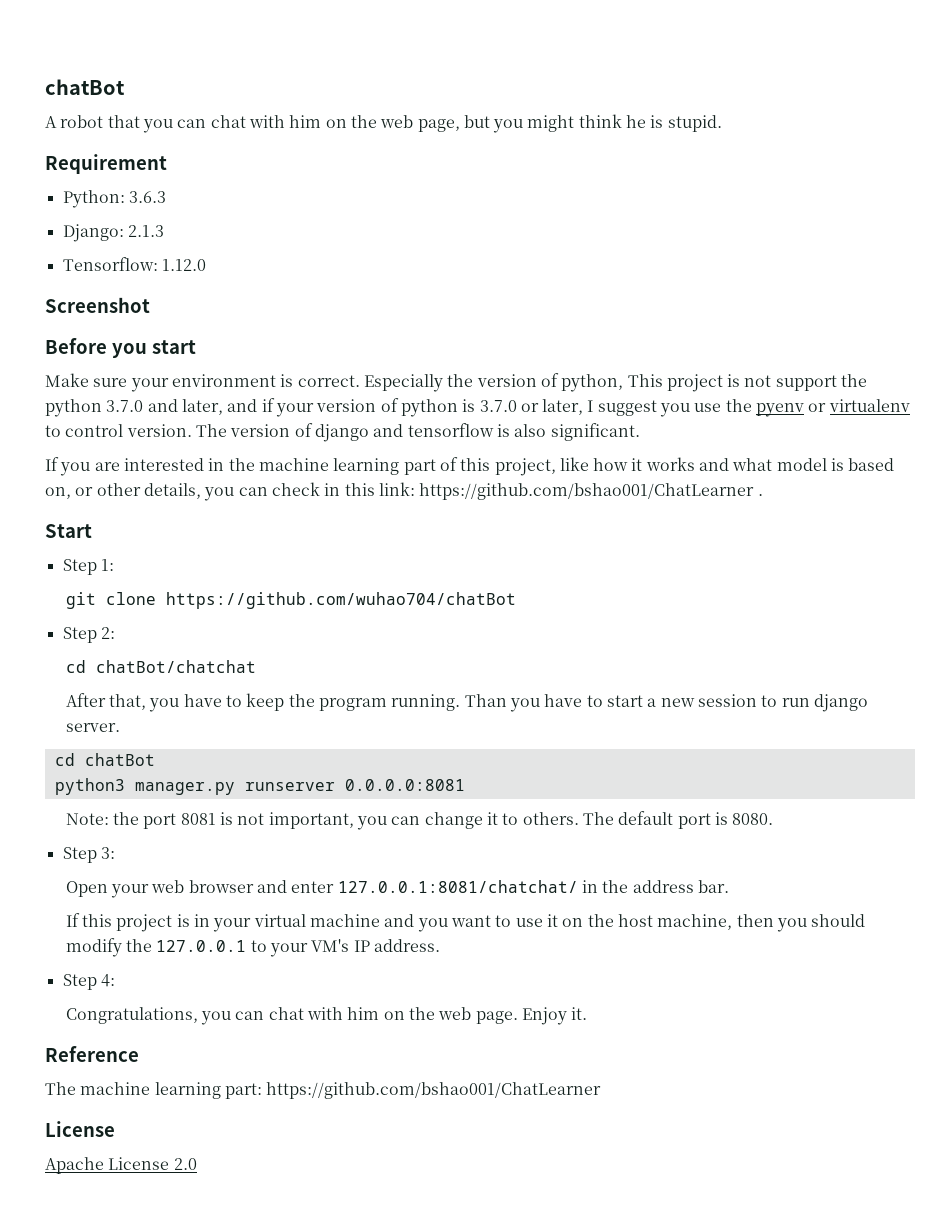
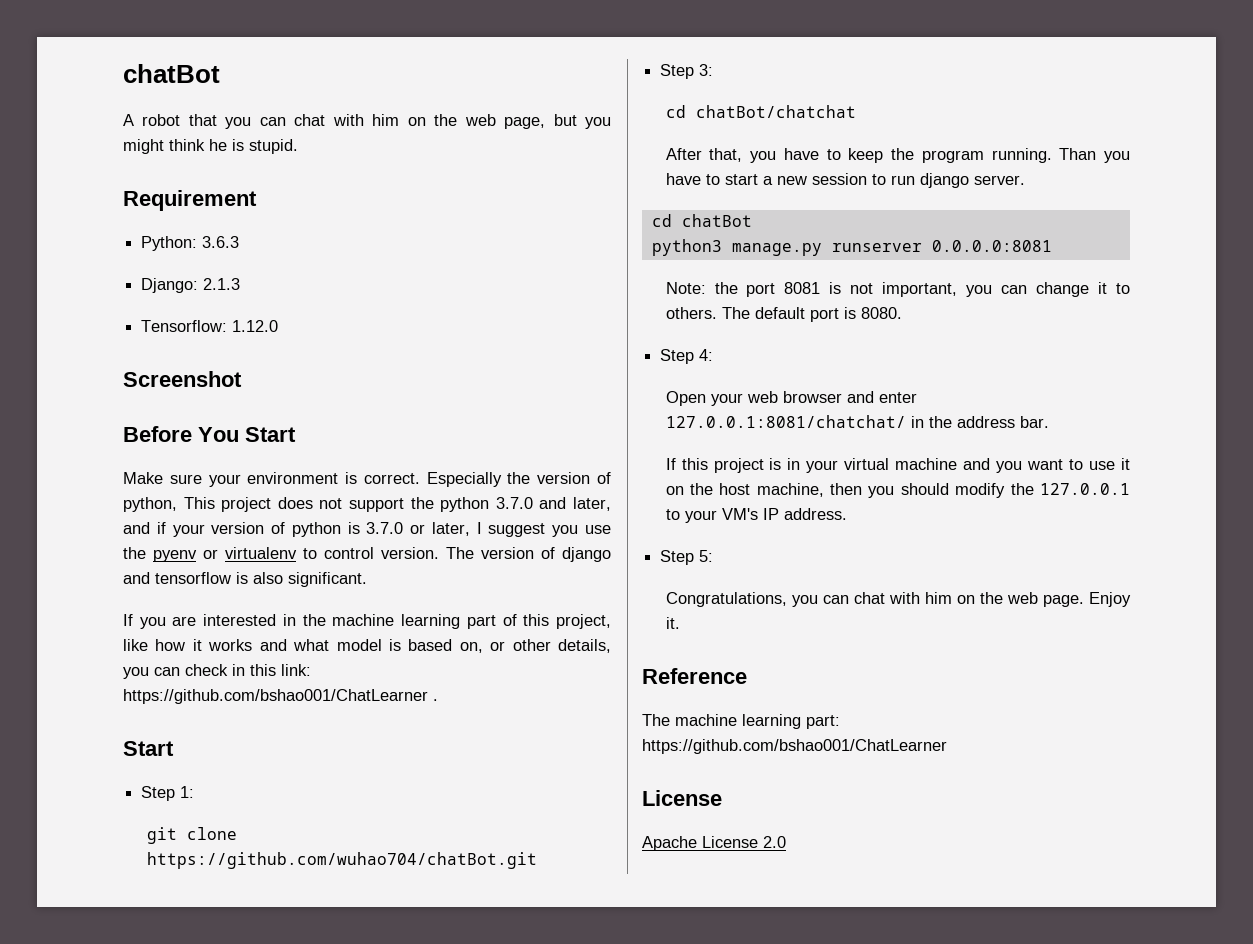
[111,340,196,358] you start -> [198,427,296,442] You Start
[727,374,741,387] is -> [277,497,313,509] does
[165,592,516,609] [62,627,115,643] https://github.com/wuhao704/chatBot // Step 2: -> [146,852,537,869] [660,64,714,79] https://github.com/wuhao704/chatBot.git // Step 3:
[134,782,235,795] manager.py -> [731,243,822,256] manage.py
[100,847,115,859] 3: -> [699,349,714,361] 4:
[100,974,115,987] 4: -> [699,550,714,562] 5:

